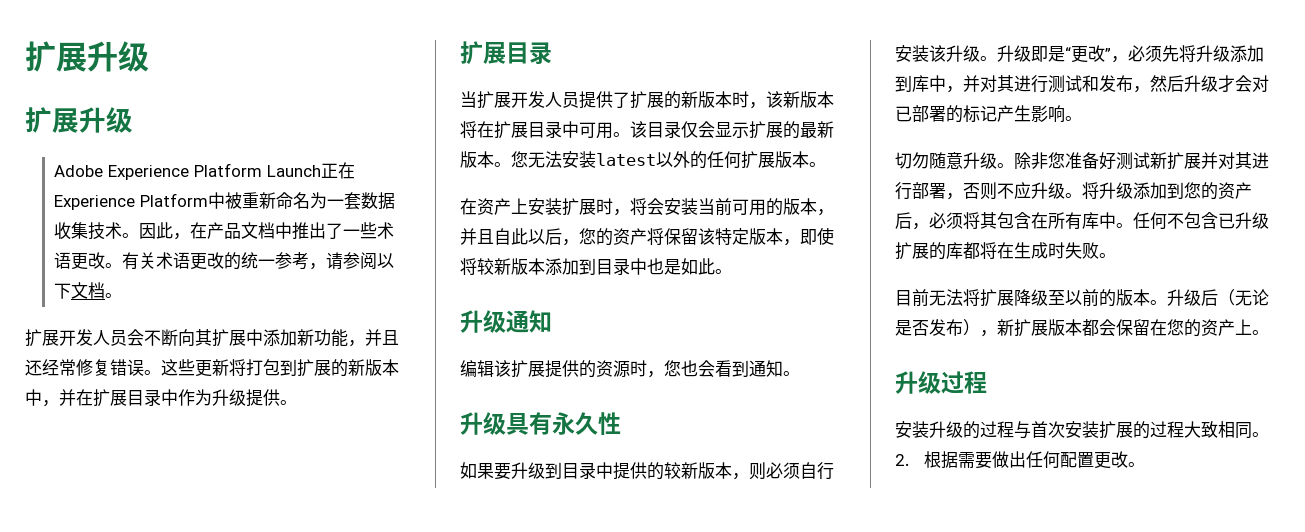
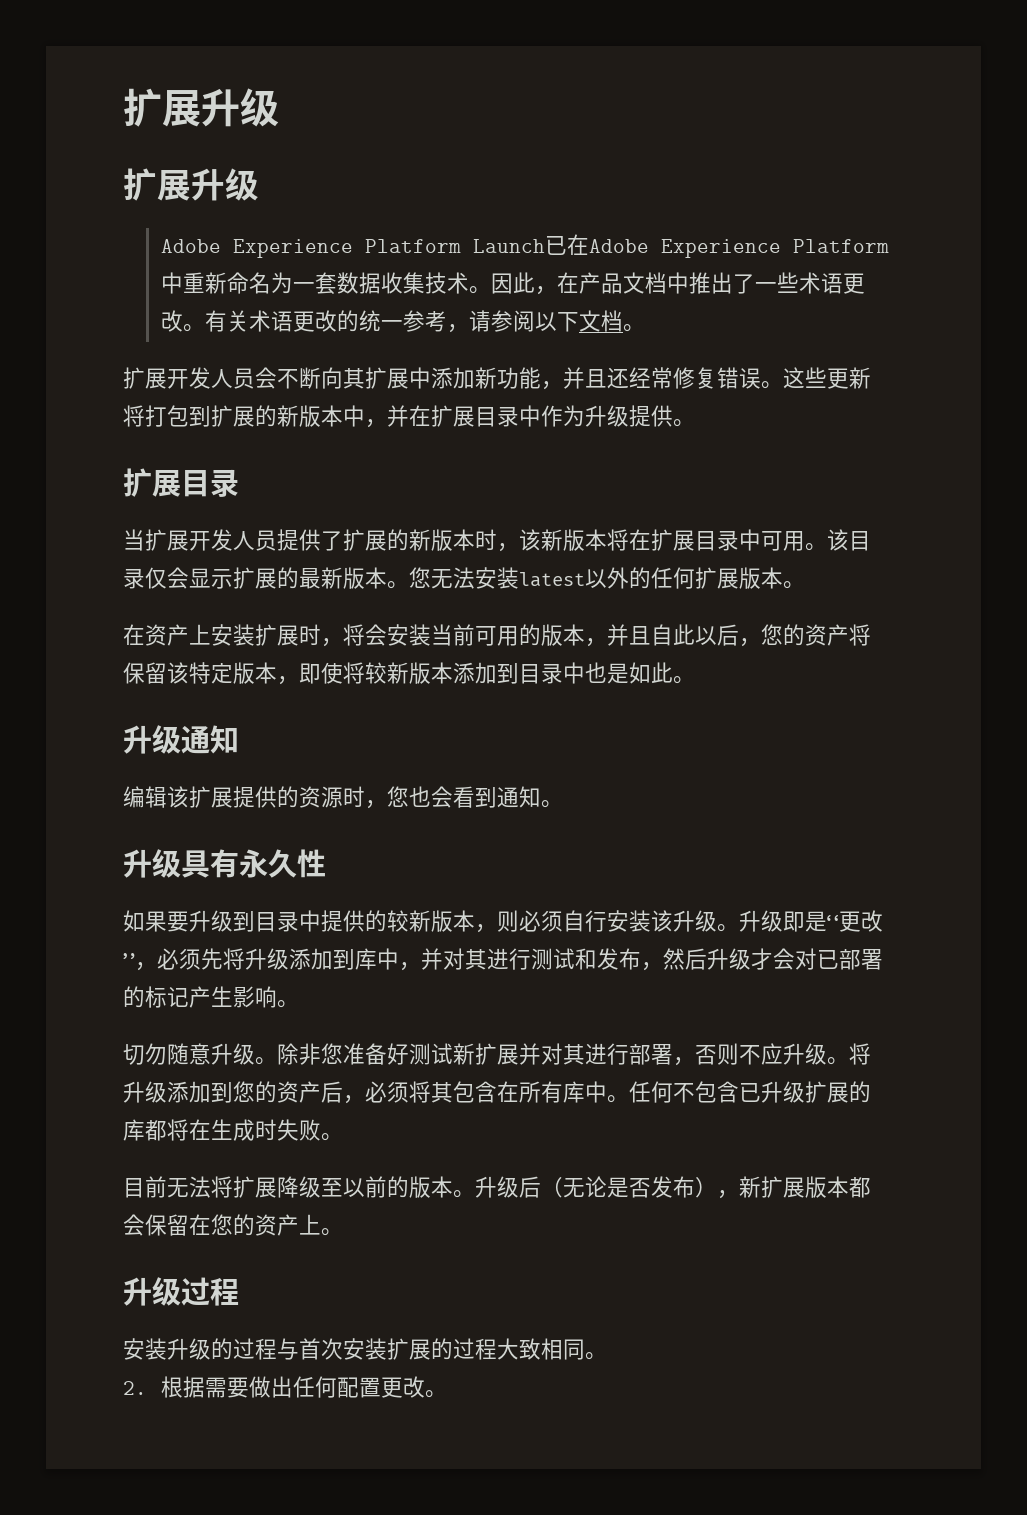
[321,162,356,179] 正在 -> [544,234,649,255] 已在Adobe
[225,192,243,209] 被 -> (183, 283) none

